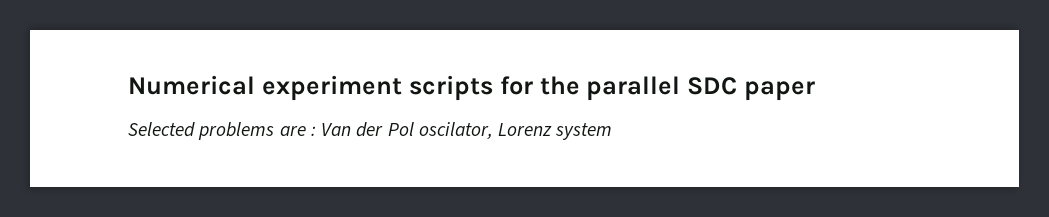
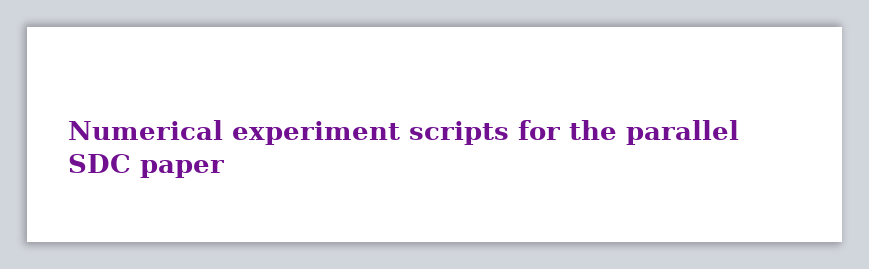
[128,122,613,140] // Selected problems are : Van der Pol oscilator, Lorenz system -> (224, 169) none

